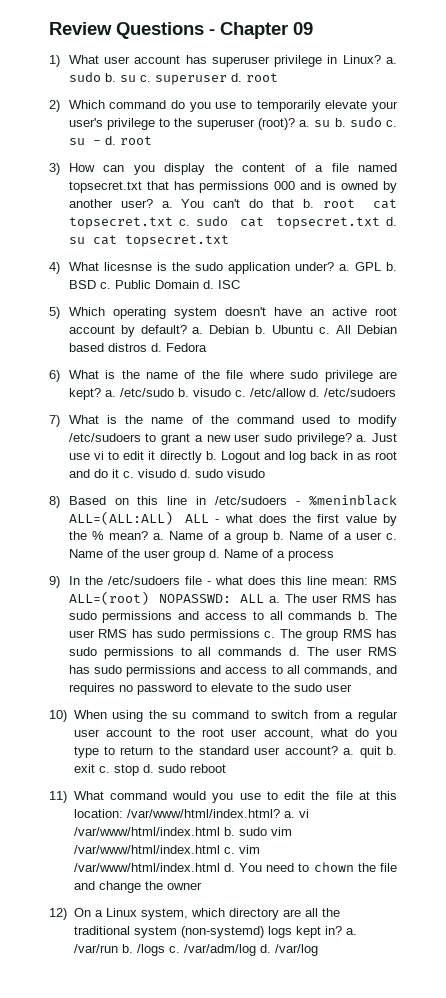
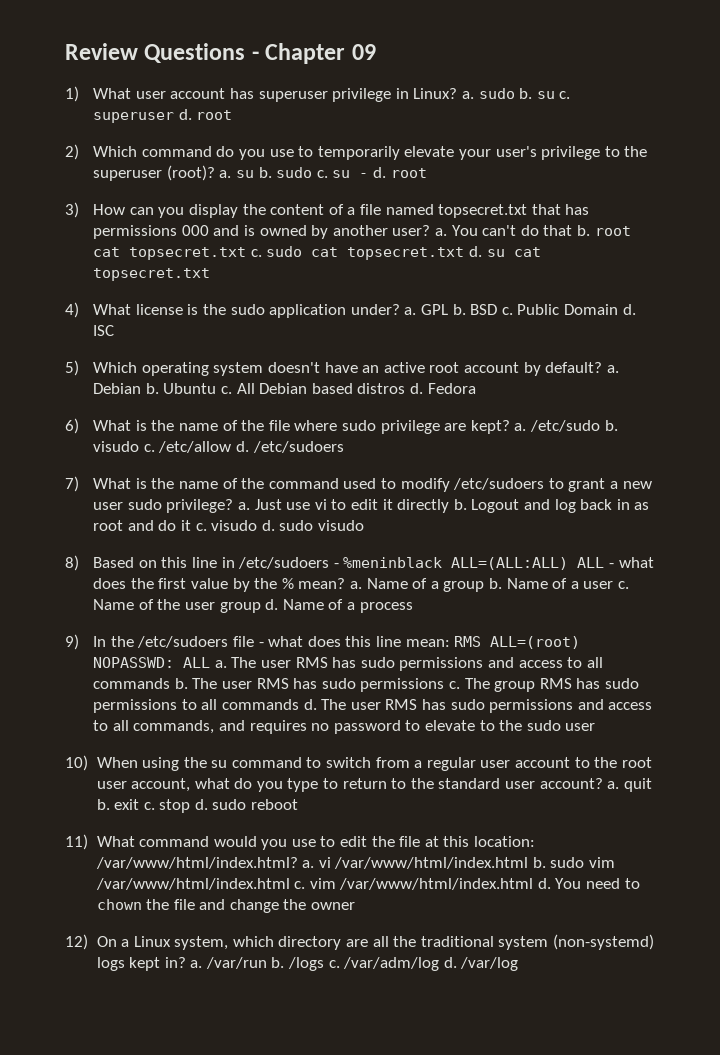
[103,262,152,271] licesnse -> [135,304,183,315] license

